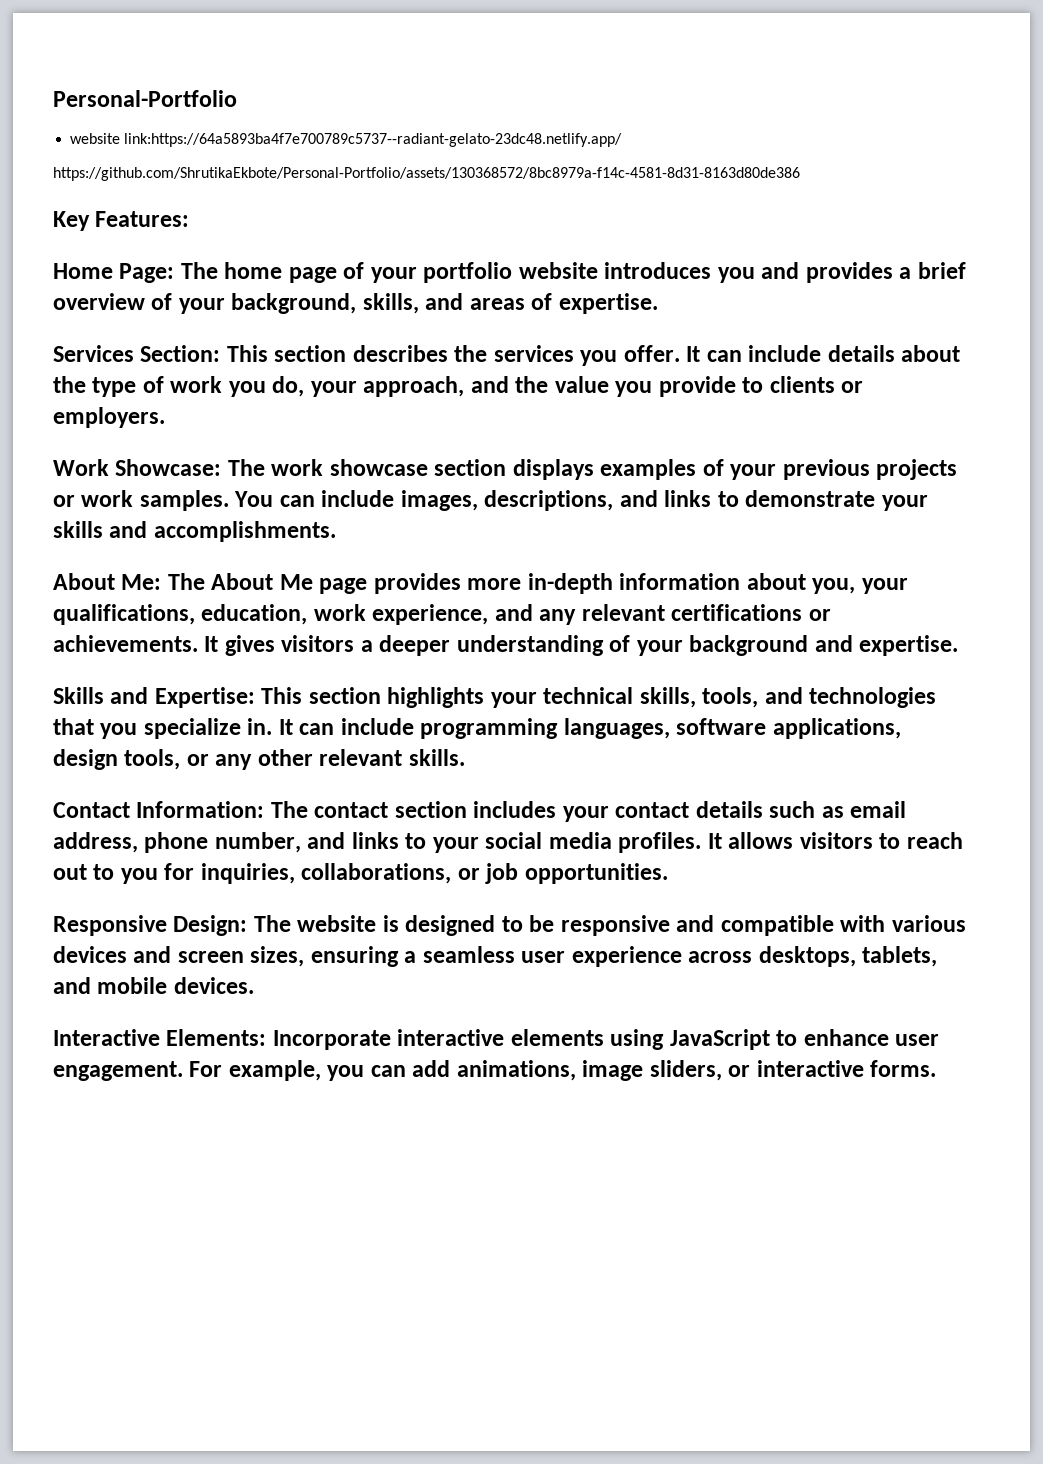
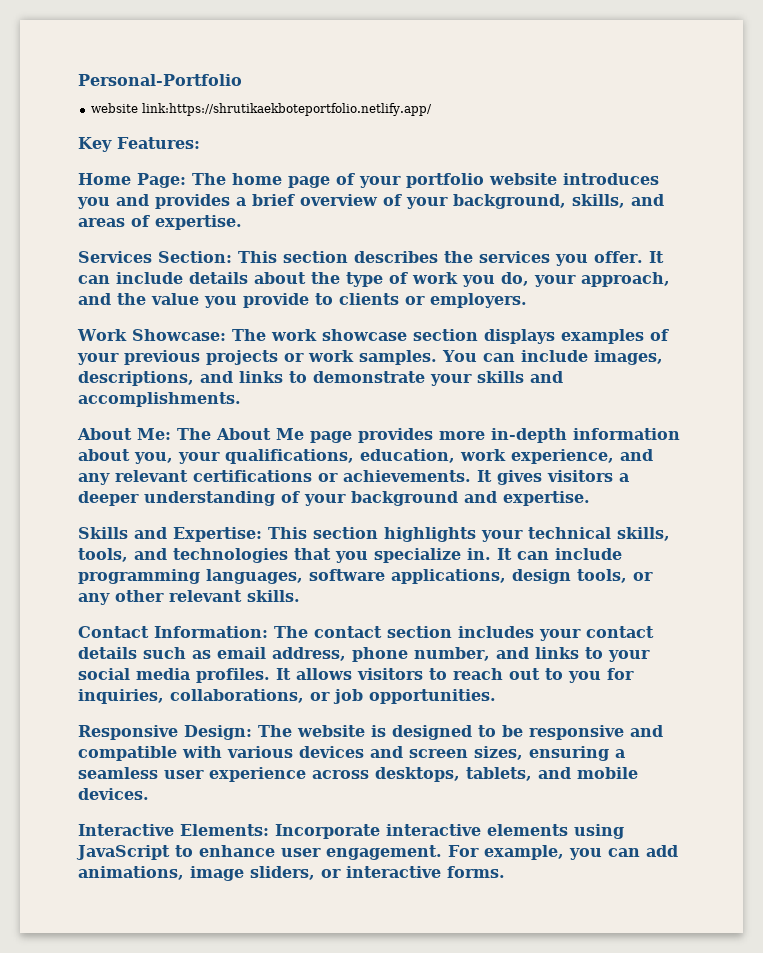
[124,133,623,147] [53,167,800,181] link:https://64a5893ba4f7e700789c5737--radiant-gelato-23dc48.netlify.app/ // https://github.com/ShrutikaEkbote/Personal-Portfolio/assets/130368572/8bc8979a-f14c-4581-8d31-8163d80de386 -> [141,103,432,116] link:https://shrutikaekboteportfolio.netlify.app/

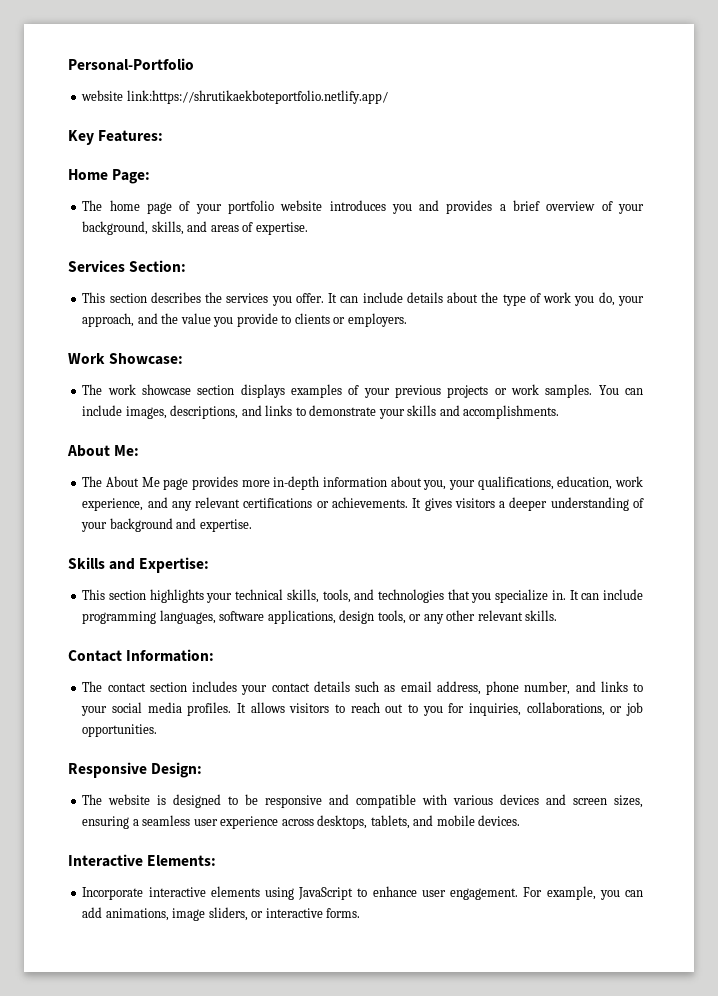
(186, 180) none -> (151, 176) //
(232, 257) none -> (187, 266) //
(226, 335) none -> (184, 359) //
(171, 434) none -> (140, 450) //
(262, 534) none -> (210, 565) //
(268, 632) none -> (215, 655) //
(252, 732) none -> (203, 770) //
(269, 830) none -> (217, 860) //

